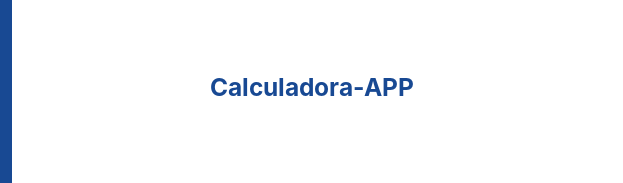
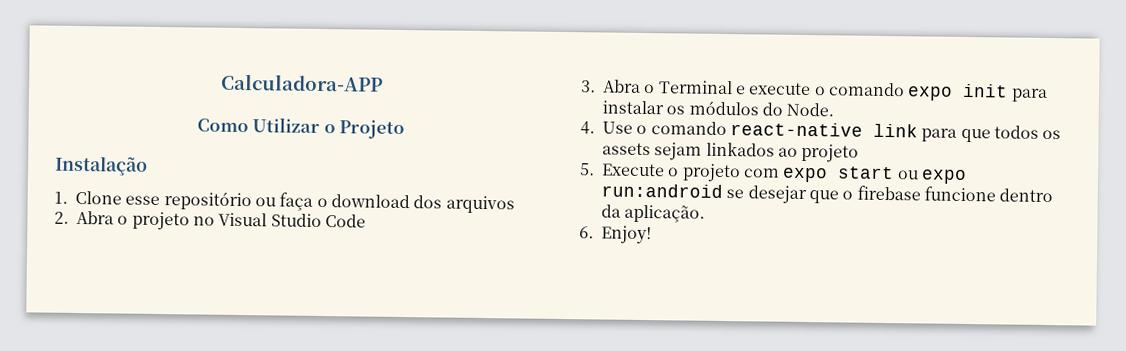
(414, 87) none -> [196,117,406,140] [54,155,148,176] [54,190,515,214] [54,210,366,231] [581,79,1048,102] [602,100,835,117] [580,121,1062,143] [602,141,860,163] [580,163,967,184] [601,183,1054,205] [601,204,706,223] [579,225,652,245] // Como Utilizar o Projeto // Instalação // 1. Clone esse repositório ou faça o download dos arquivos // 2. Abra o projeto no Visual Studio Code // 3. Abra o Terminal e execute o comando expo init para instalar os módulos do Node. // 4. Use o comando react-native link para que todos os assets sejam linkados ao projeto // 5. Execute o projeto com expo start ou expo run:android se desejar que o firebase funcione dentro da aplicação. // 6. Enjoy!

